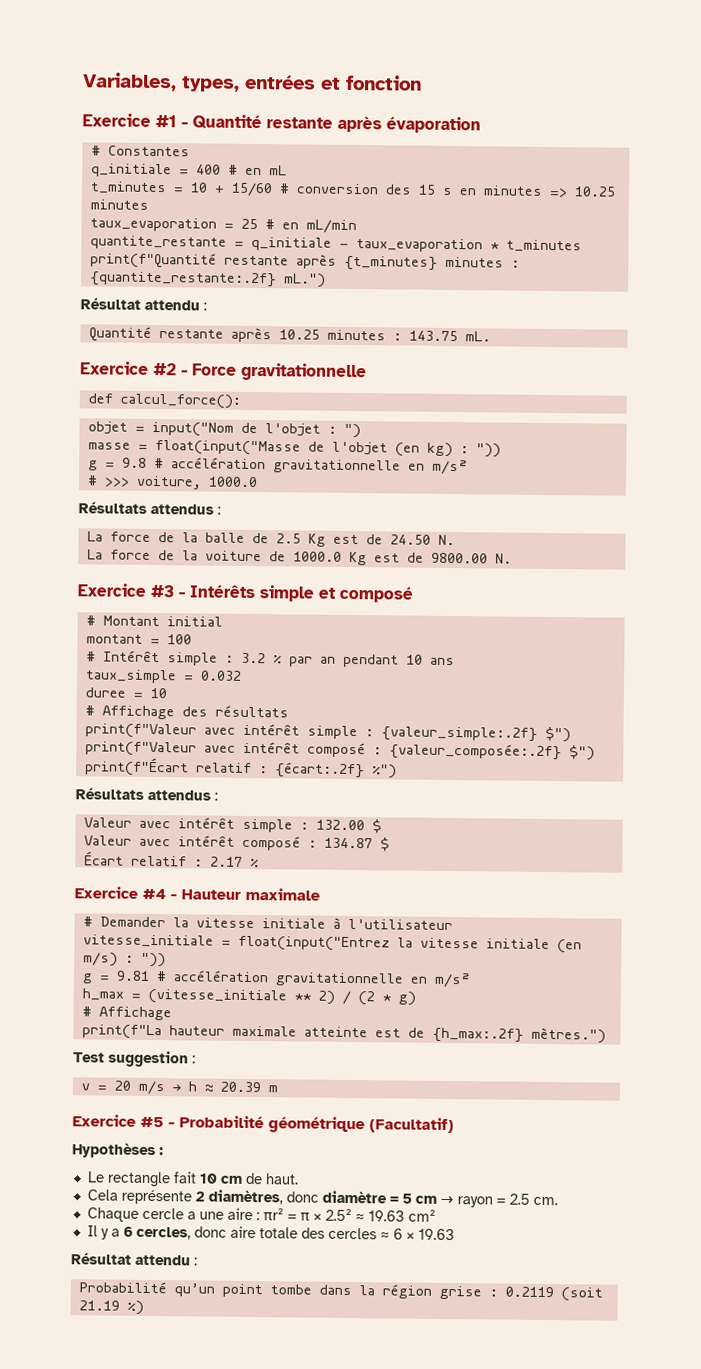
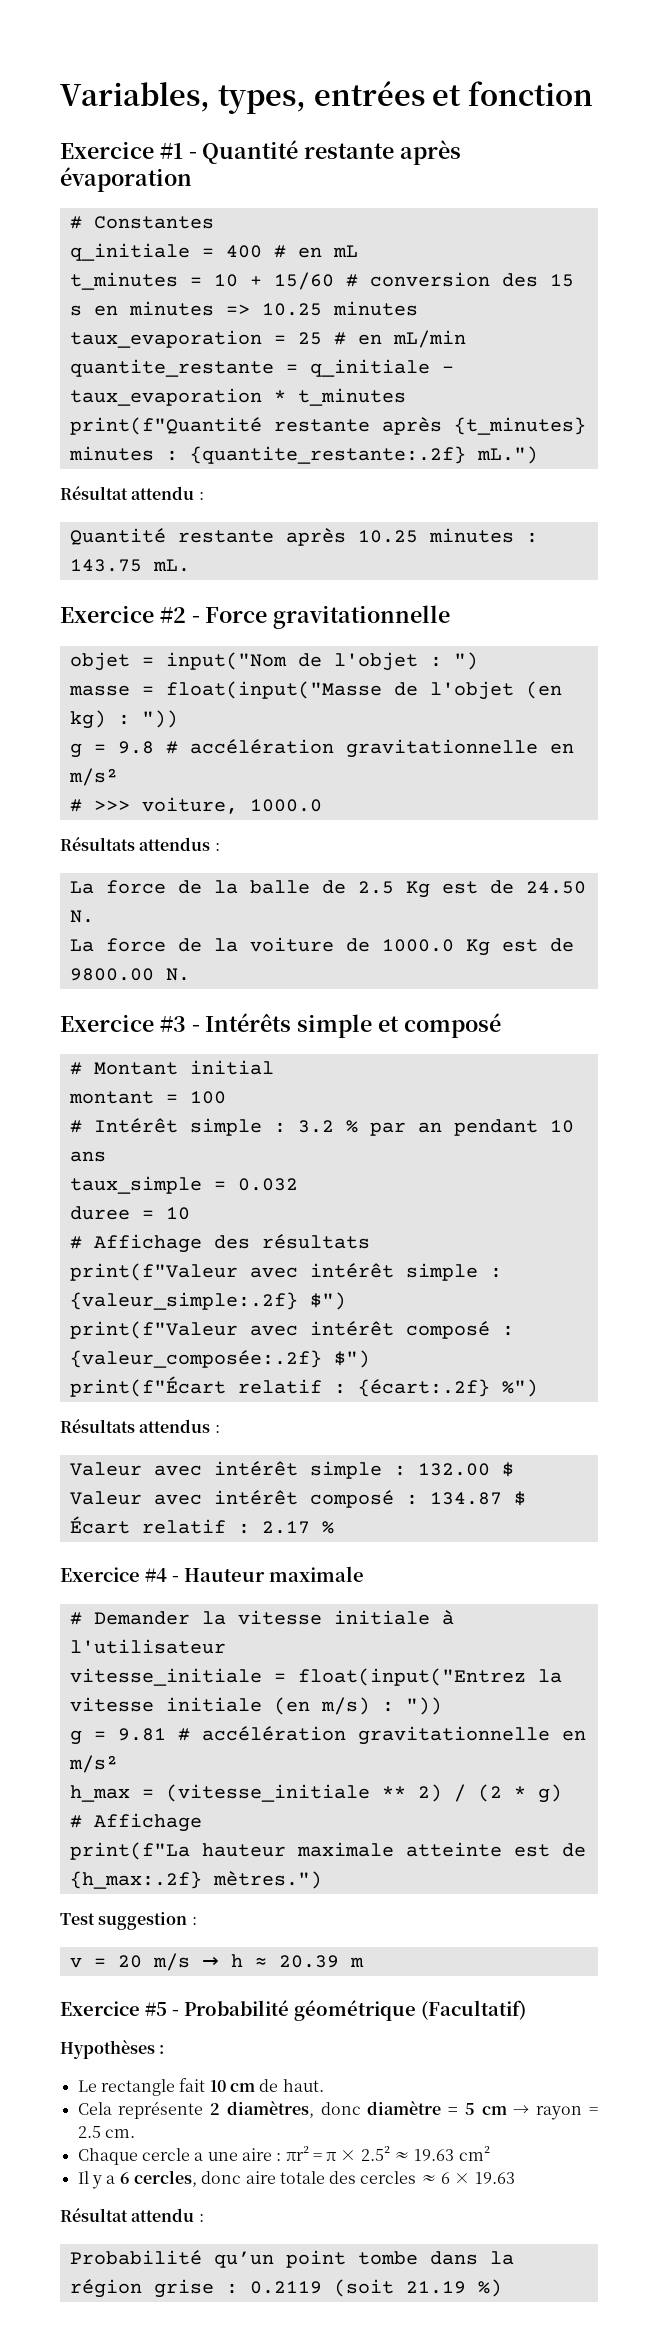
[87,393,241,409] // def calcul_force(): -> (451, 617) none

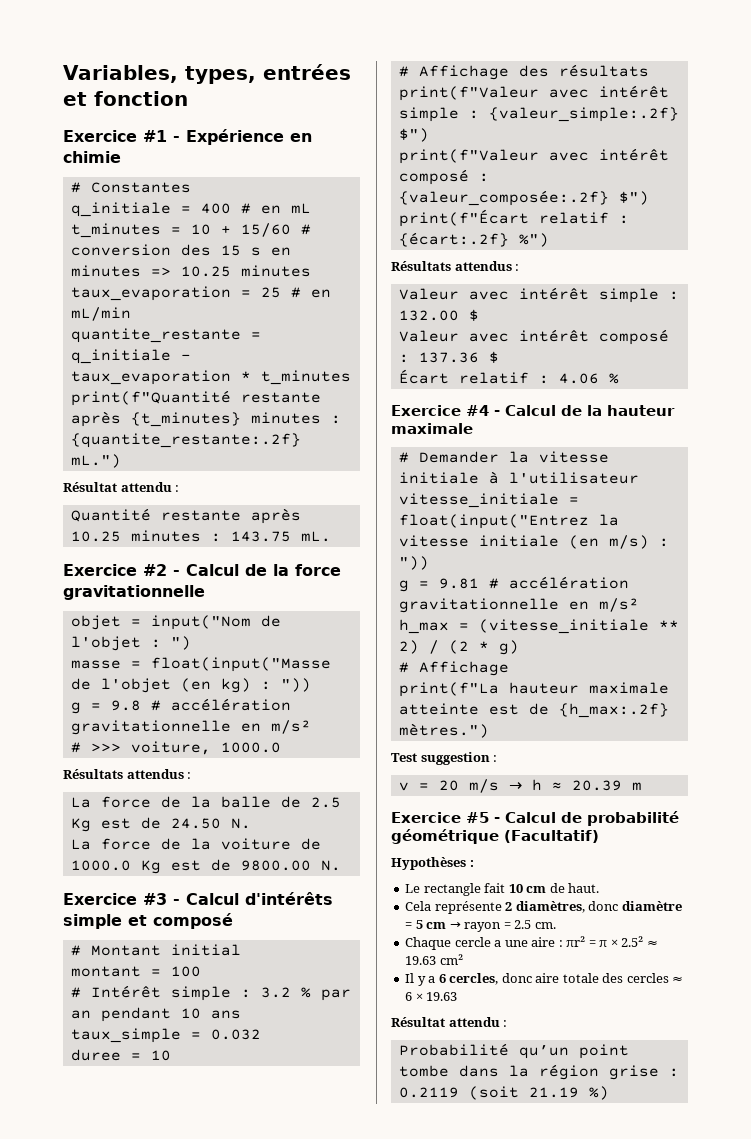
[202,140,462,165] [60,167,192,192] Quantité restante après évaporation -> [186,129,312,145] [63,151,121,163] Expérience en chimie
[205,607,268,623] Force -> [186,564,341,576] Calcul de la force
[205,1013,292,1032] Intérêts -> [186,892,333,905] Calcul d'intérêts
[429,1492,502,1505] 134.87 -> [418,352,479,363] 137.36
[261,1521,310,1534] 2.17 -> [558,373,599,384] 4.06
[184,1568,265,1582] Hauteur -> [505,405,675,416] Calcul de la hauteur
[184,2000,289,2016] Probabilité -> [505,811,679,826] Calcul de probabilité

